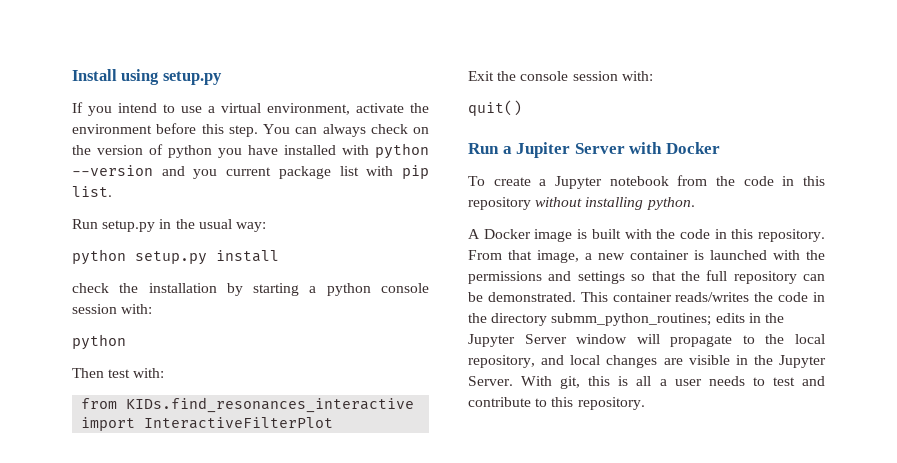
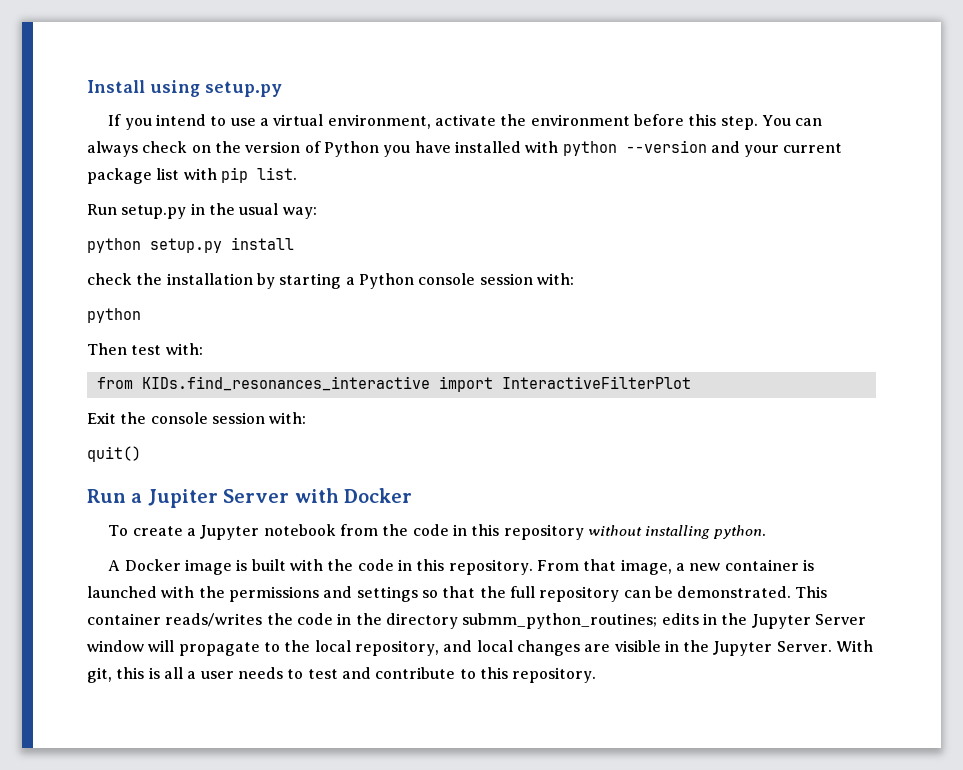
[168,145,212,158] python -> [323,141,379,157] Python
[193,169,218,179] you -> [744,145,780,157] your
[326,283,371,296] python -> [358,273,414,289] Python

